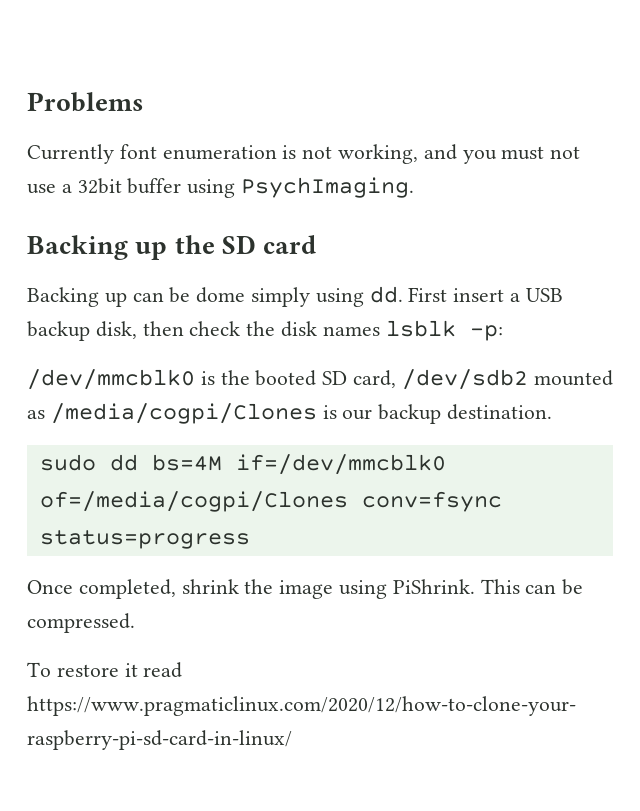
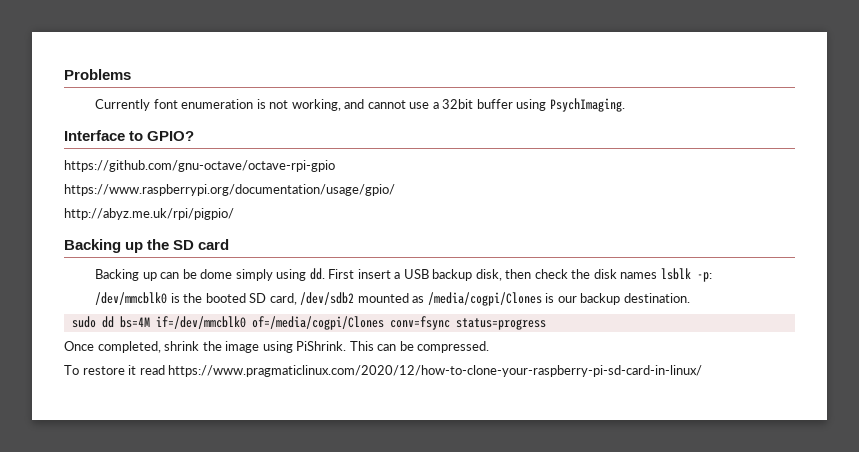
[462,146,581,164] you must not -> [367,100,406,109] cannot
(415, 187) none -> [64,130,195,141] [64,160,335,172] [64,184,395,196] [64,208,234,220] // Interface to GPIO? // https://github.com/gnu-octave/octave-rpi-gpio // https://www.raspberrypi.org/documentation/usage/gpio/ // http://abyz.me.uk/rpi/pigpio/

